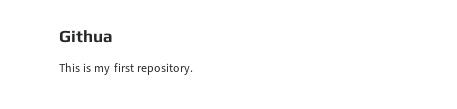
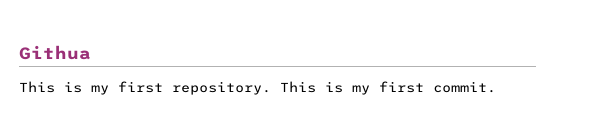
(193, 69) none -> [280,81,496,95] This is my first commit.

